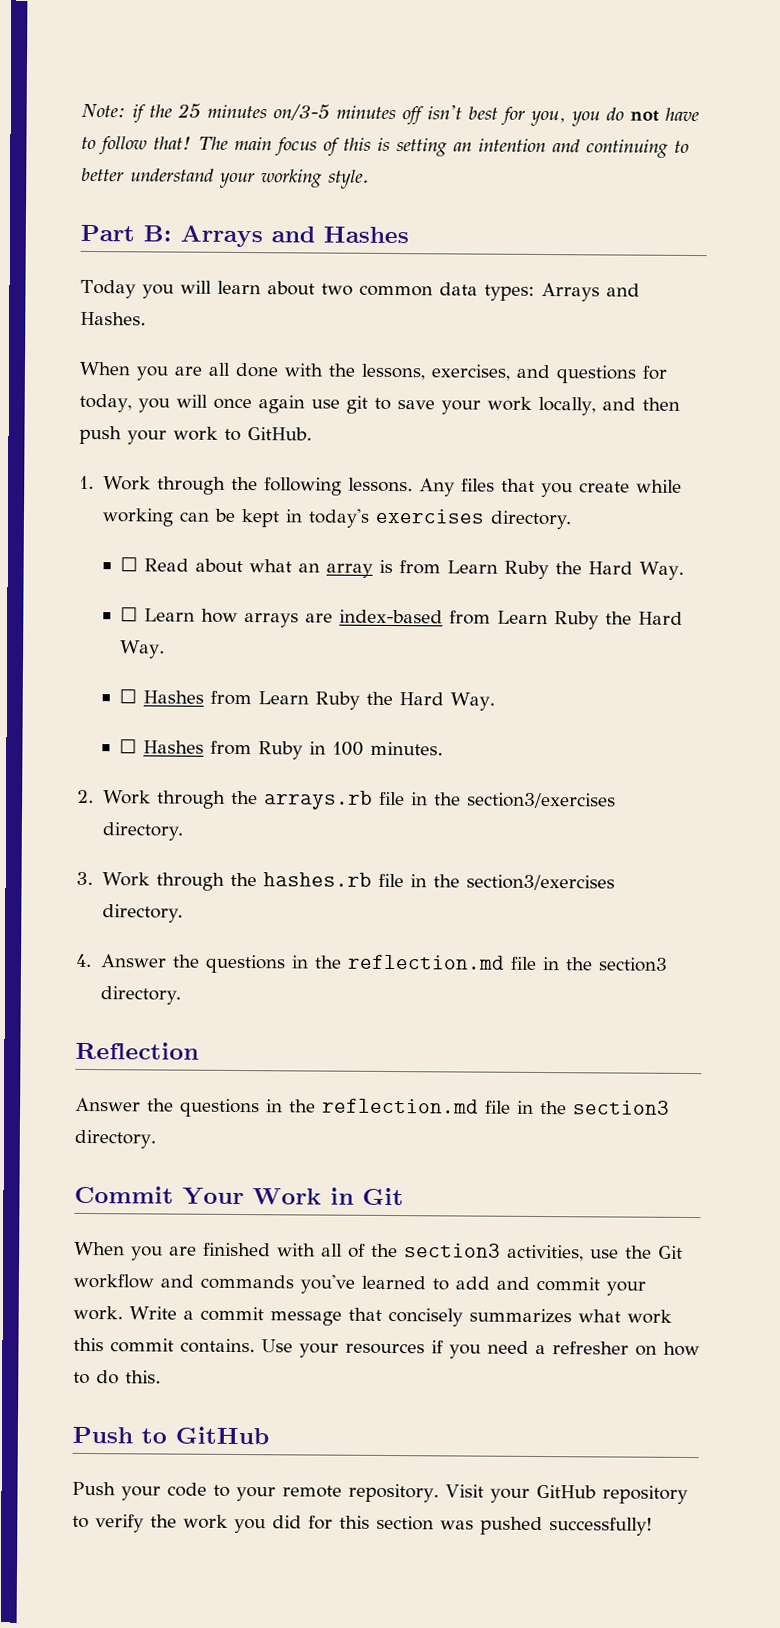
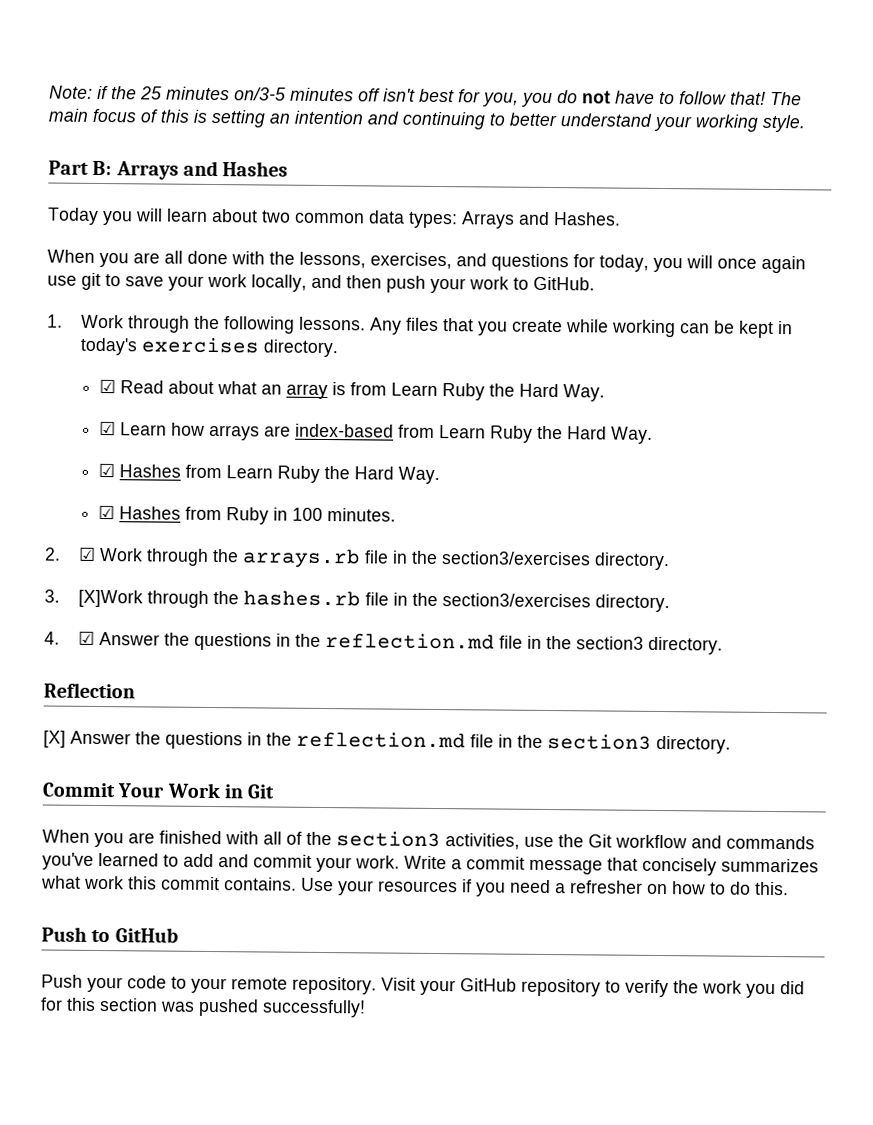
[120,557,139,572] ☐ -> [99,378,117,394] ☑
[120,607,139,622] ☐ -> [99,420,117,436] ☑
[119,689,138,704] ☐ -> [98,462,116,478] ☑
[119,739,138,754] ☐ -> [98,504,116,520] ☑
(94, 796) none -> [78,546,96,561] ☑
[101,872,151,887] Work -> [77,589,143,608] [X]Work
(92, 960) none -> [77,630,95,645] ☑
(199, 1050) none -> [43,730,66,748] [X]

